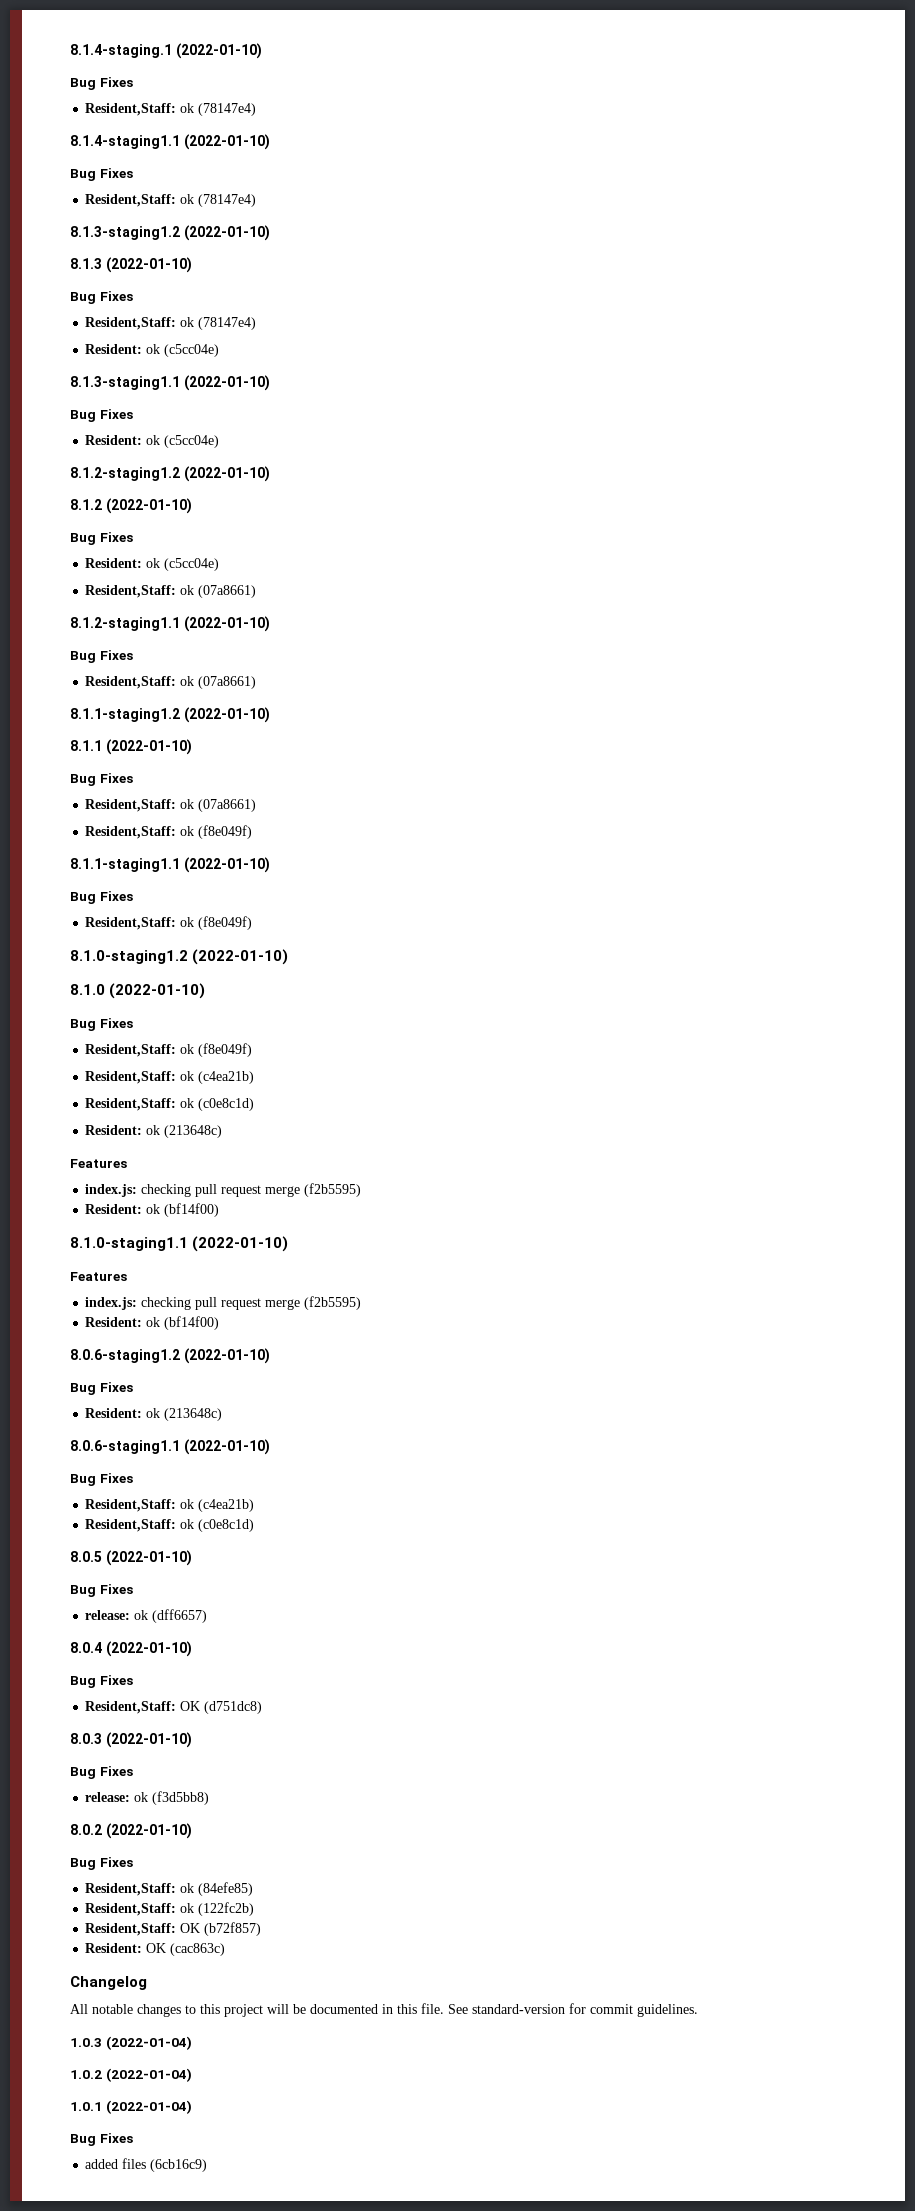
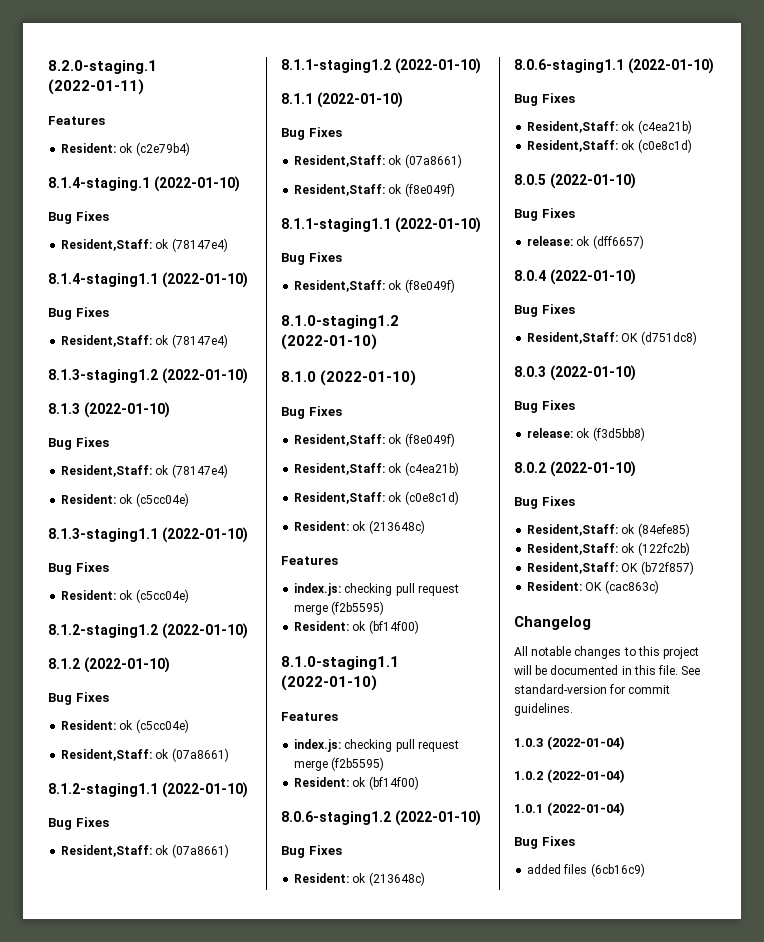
(70, 51) none -> [48,60,157,74] [48,79,144,95] [48,116,105,125] [61,142,190,156] 8.2.0-staging.1 (2022-01-11) // Features // Resident: ok (c2e79b4) //

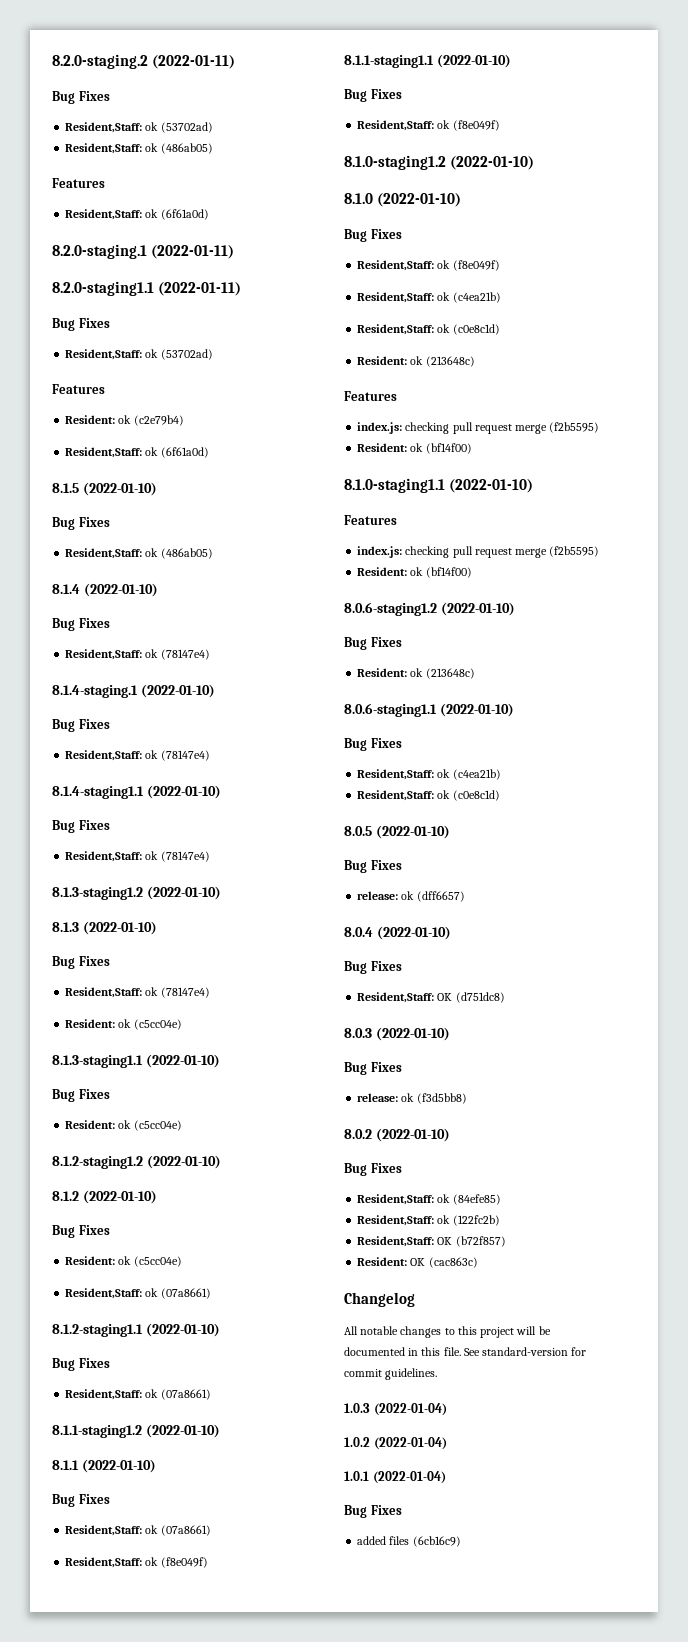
[48,60,157,74] [48,79,144,95] [48,116,105,125] [61,142,190,156] 8.2.0-staging.1 (2022-01-11) // Features // Resident: ok (c2e79b4) -> [52,54,236,69] [52,91,110,104] [65,122,213,133] [65,143,213,154] [52,178,105,188] [65,209,209,220] [52,244,235,259] [52,281,242,296] [52,318,110,331] [65,349,213,360] [52,384,105,394] [65,415,184,426] [65,447,209,458] [52,482,157,496] [52,517,110,530] [65,548,213,559] [52,583,158,597] [52,618,110,631] [65,649,210,660] 8.2.0-staging.2 (2022-01-11) // Bug Fixes // Resident,Staff: ok (53702ad) // Resident,Staff: ok (486ab05) // Features // Resident,Staff: ok (6f61a0d) // 8.2.0-staging.1 (2022-01-11) // 8.2.0-staging1.1 (2022-01-11) // Bug Fixes // Resident,Staff: ok (53702ad) // Features // Resident: ok (c2e79b4) // Resident,Staff: ok (6f61a0d) // 8.1.5 (2022-01-10) // Bug Fixes // Resident,Staff: ok (486ab05) // 8.1.4 (2022-01-10) // Bug Fixes // Resident,Staff: ok (78147e4)

